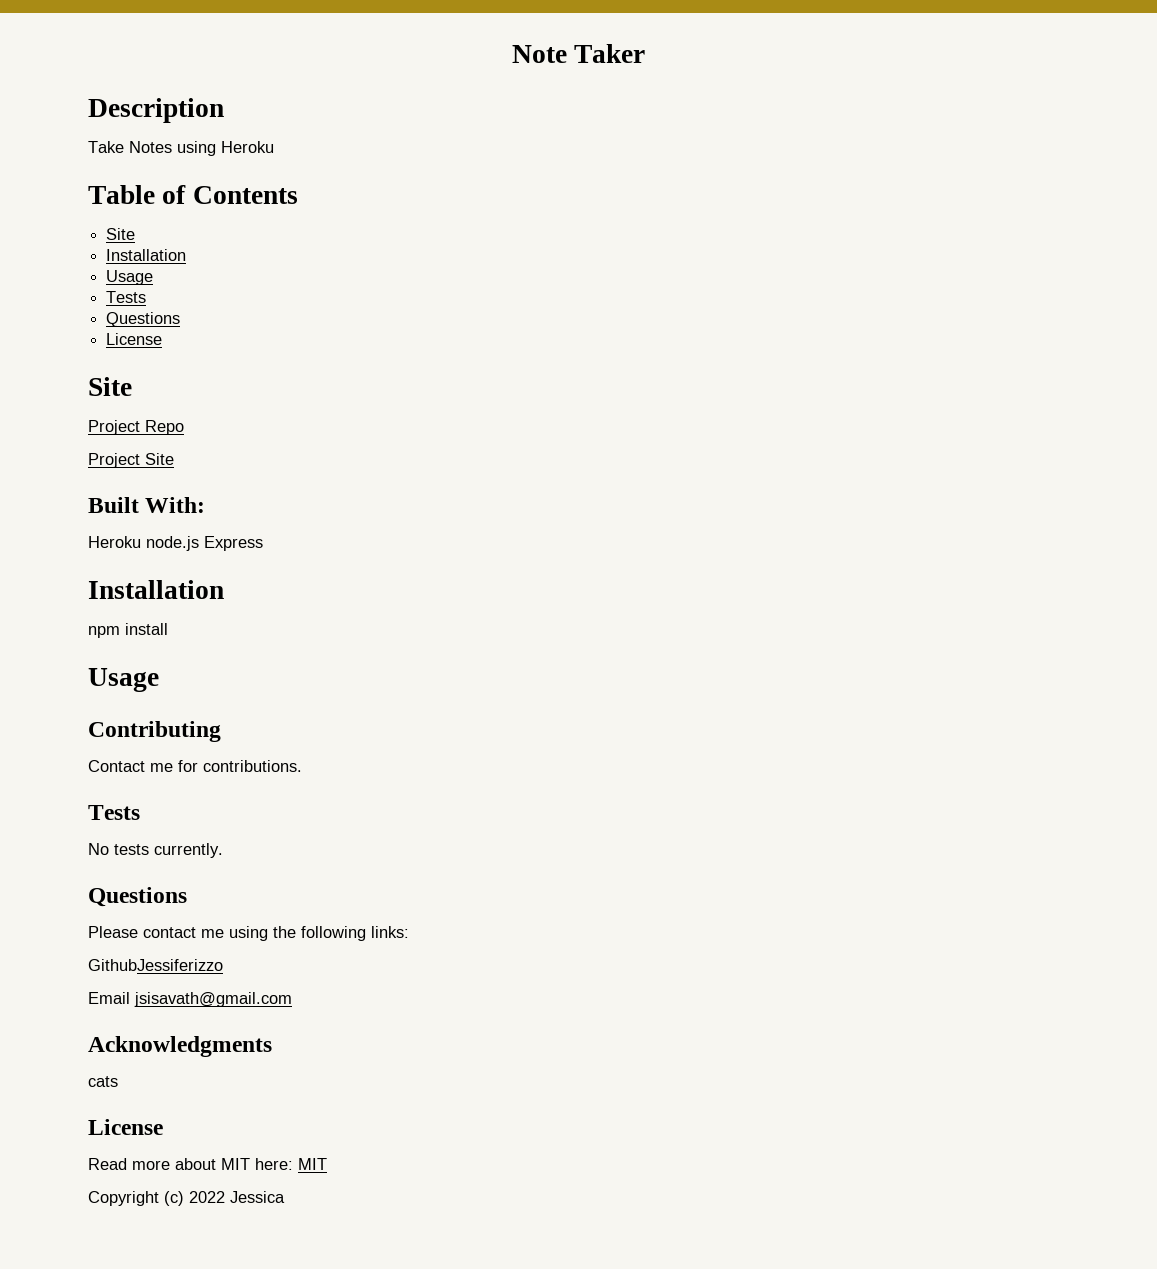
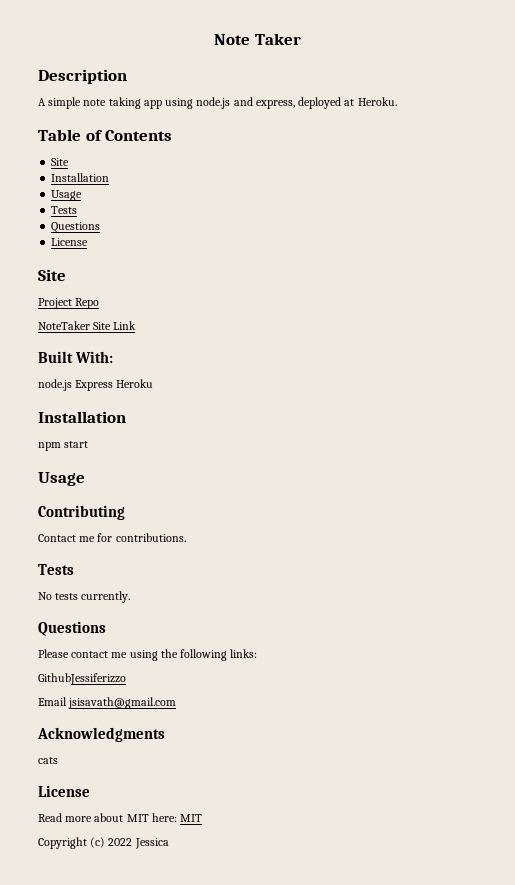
[88,141,274,156] Take Notes using Heroku -> [38,97,397,109] A simple note taking app using node.js and express, deployed at Heroku.
[88,453,174,468] Project Site -> [38,321,137,330] NoteTaker Site Link
[88,536,141,548] Heroku -> (114, 357) none
(263, 543) none -> [116,379,154,388] Heroku
[125,623,168,635] install -> [64,441,89,448] start

